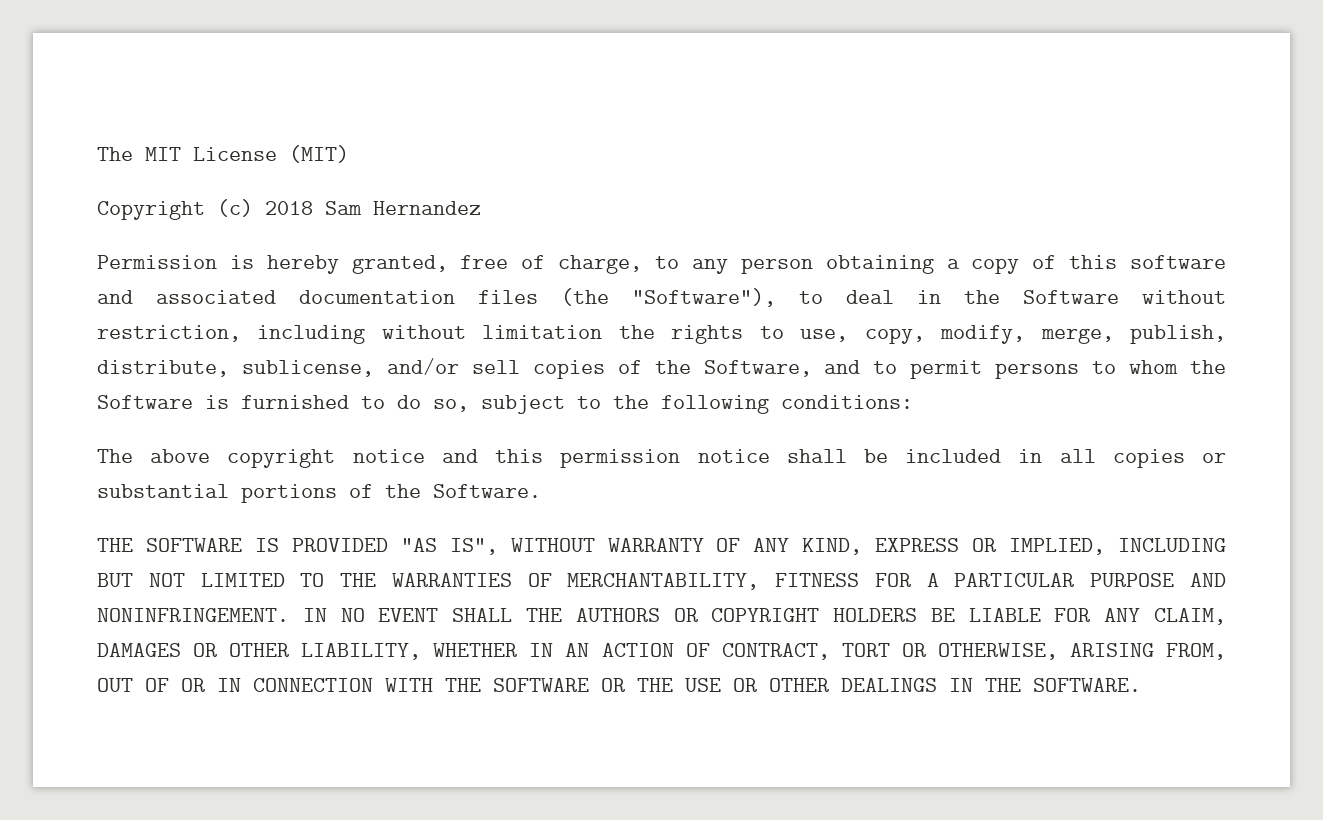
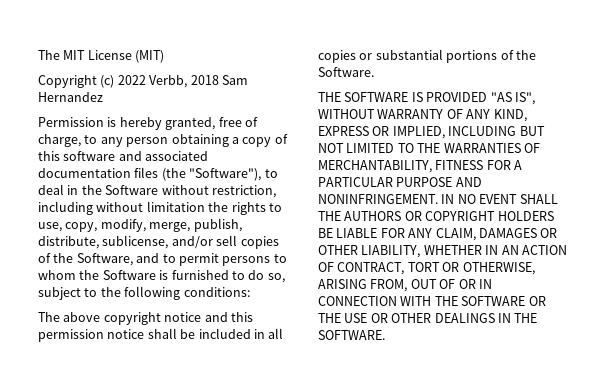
(253, 208) none -> [117,75,188,88] 2022 Verbb,

